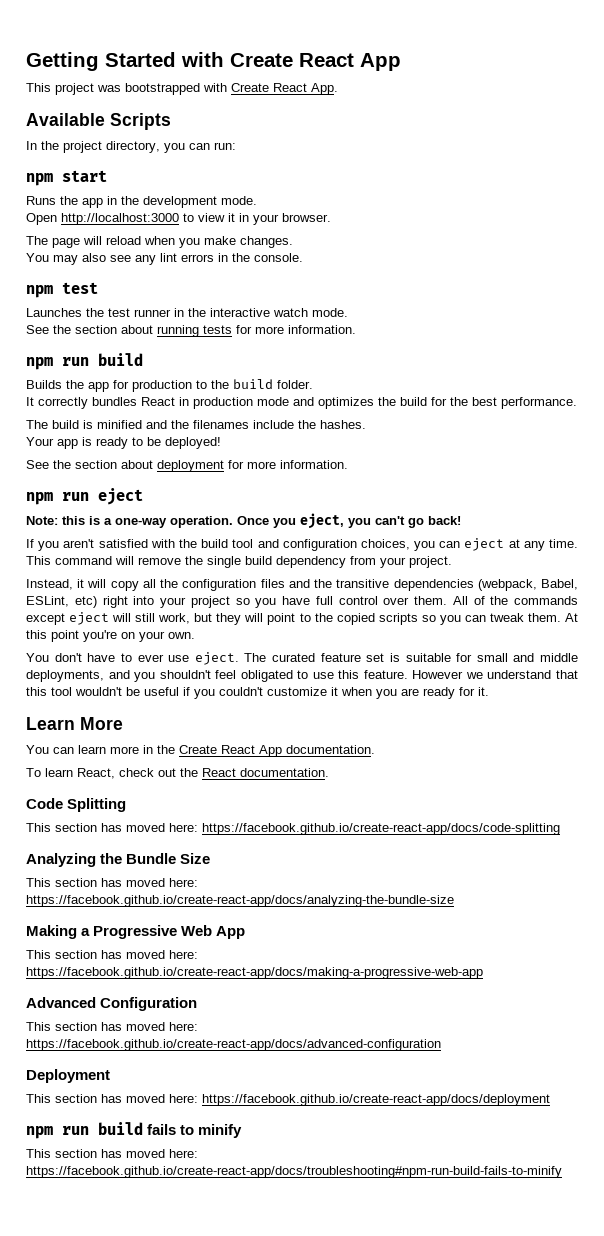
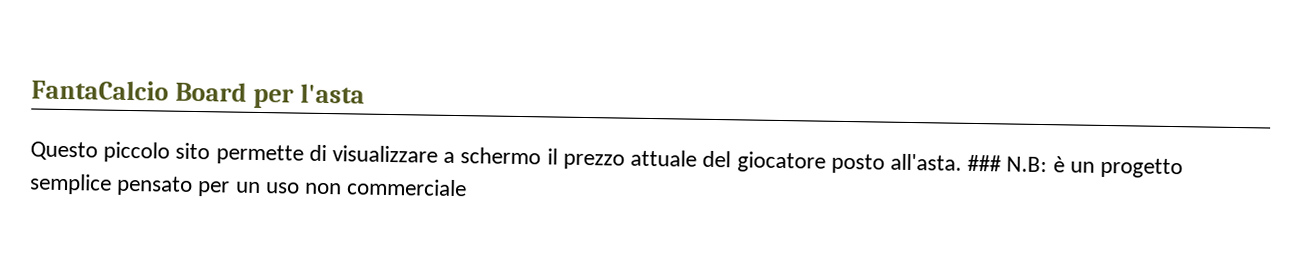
[26,52,401,71] [26,83,338,95] [26,113,171,130] [26,141,236,153] [26,170,107,186] [26,196,257,208] [26,213,331,225] [26,236,293,248] [26,253,303,265] [26,282,98,298] [26,308,348,317] [26,325,356,337] [26,353,143,370] [26,379,313,392] [26,397,577,409] [26,420,366,429] [26,437,221,449] [26,460,348,472] [26,488,143,505] [26,513,461,529] [26,538,578,551] [26,556,452,568] [26,579,578,591] [26,596,578,608] [26,612,578,625] [26,630,195,642] [26,652,578,665] [26,670,579,682] [26,687,489,699] [26,717,123,730] [26,745,375,757] [26,768,329,779] [26,798,127,812] [26,823,560,835] [26,853,211,867] [26,878,198,887] [26,895,454,907] [26,925,246,939] [26,950,198,959] [26,967,483,979] [26,997,198,1011] [26,1022,198,1031] [26,1039,441,1051] [26,1069,110,1083] [26,1094,550,1106] [26,1122,243,1139] [26,1149,198,1158] [26,1166,562,1178] Getting Started with Create React App // This project was bootstrapped with Create React App. // Available Scripts // In the project directory, you can run: // npm start // Runs the app in the development mode. // Open http://localhost:3000 to view it in your browser. // The page will reload when you make changes. // You may also see any lint errors in the console. // npm test // Launches the test runner in the interactive watch mode. // See the section about running tests for more information. // npm run build // Builds the app for production to the build folder. // It correctly bundles React in production mode and optimizes the build for the best performance. // The build is minified and the filenames include the hashes. // Your app is ready to be deployed! // See the section about deployment for more information. // npm run eject // Note: this is a one-way operation. Once you eject, you can't go back! // If you aren't satisfied with the build tool and configuration choices, you can eject at any time. This command will remove the single build dependency from your project. // Instead, it will copy all the configuration files and the transitive dependencies (webpack, Babel, ESLint, etc) right into your project so you have full control over them. All of the commands except eject will still work, but they will point to the copied scripts so you can tweak them. At this point you're on your own. // You don't have to ever use eject. The curated feature set is suitable for small and middle deployments, and you shouldn't feel obligated to use this feature. However we understand that this tool wouldn't be useful if you couldn't customize it when you are ready for it. // Learn More // You can learn more in the Create React App documentation. // To learn React, check out the React documentation. // Code Splitting // This section has moved here: https://facebook.github.io/create-react-app/docs/code-splitting // Analyzing the Bundle Size // This section has moved here: https://facebook.github.io/create-react-app/docs/analyzing-the-bundle-size // Making a Progressive Web App // This section has moved here: https://facebook.github.io/create-react-app/docs/making-a-progressive-web-app // Advanced Configuration // This section has moved here: https://facebook.github.io/create-react-app/docs/advanced-configuration // Deployment // This section has moved here: https://facebook.github.io/create-react-app/docs/deployment // npm run build fails to minify // This section has moved here: https://facebook.github.io/create-react-app/docs/troubleshooting#npm-run-build-fails-to-minify -> [31,79,365,109] [30,141,1183,179] [29,173,468,197] FantaCalcio Board per l'asta // Questo piccolo sito permette di visualizzare a schermo il prezzo attuale del giocatore posto all'asta. ### N.B: è un progetto semplice pensato per un uso non commerciale

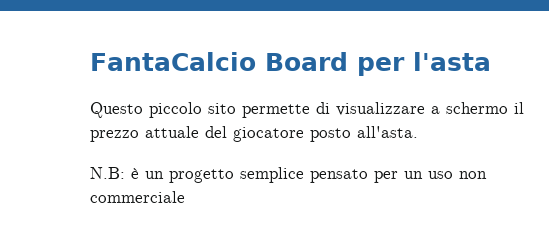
[967,154,1003,172] ### -> (418, 132) //

